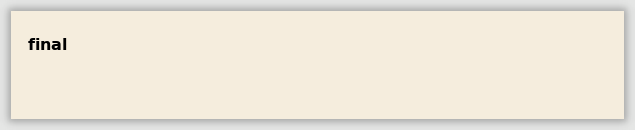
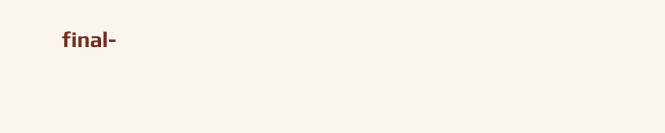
[28,38,67,50] final -> [62,31,117,48] final-

